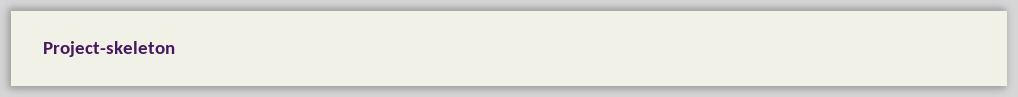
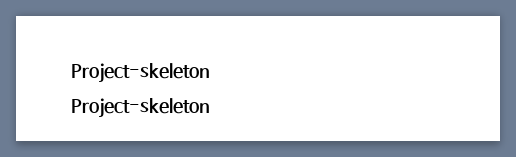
[43,41,175,57] Project-skeleton -> [71,63,210,83] [71,98,210,118] Project-skeleton // Project-skeleton

